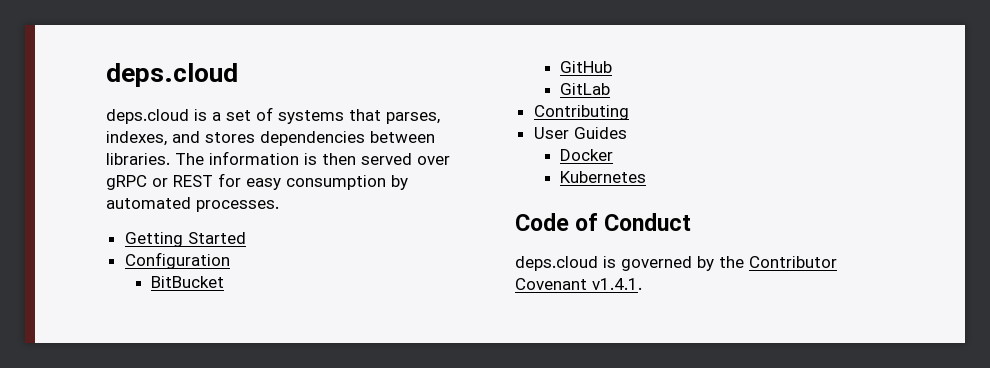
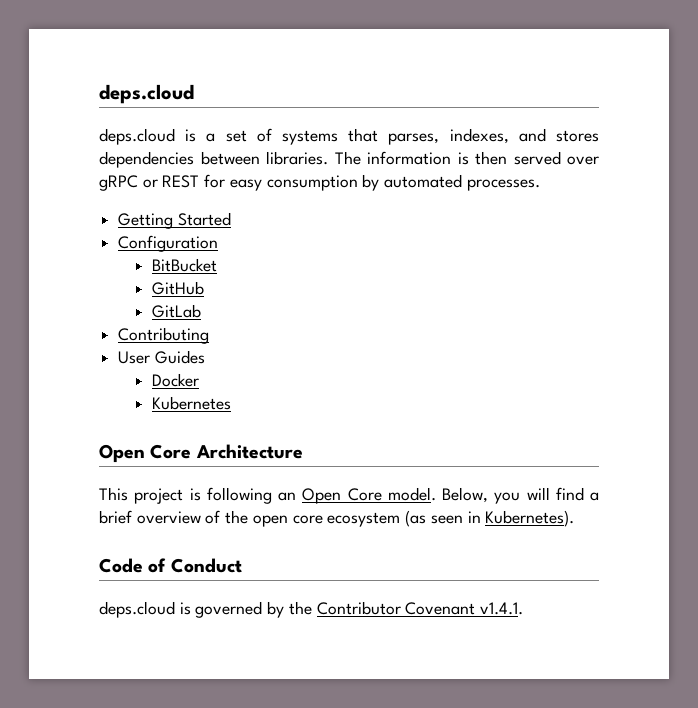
(647, 177) none -> [99,444,303,463] [99,487,599,504] [99,510,575,527] // Open Core Architecture // This project is following an Open Core model. Below, you will find a brief overview of the open core ecosystem (as seen in Kubernetes).

